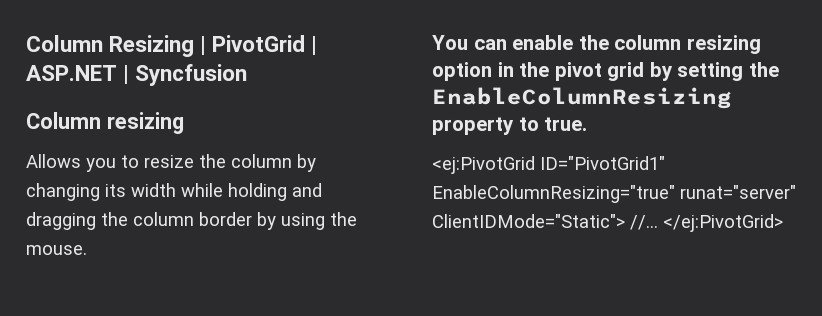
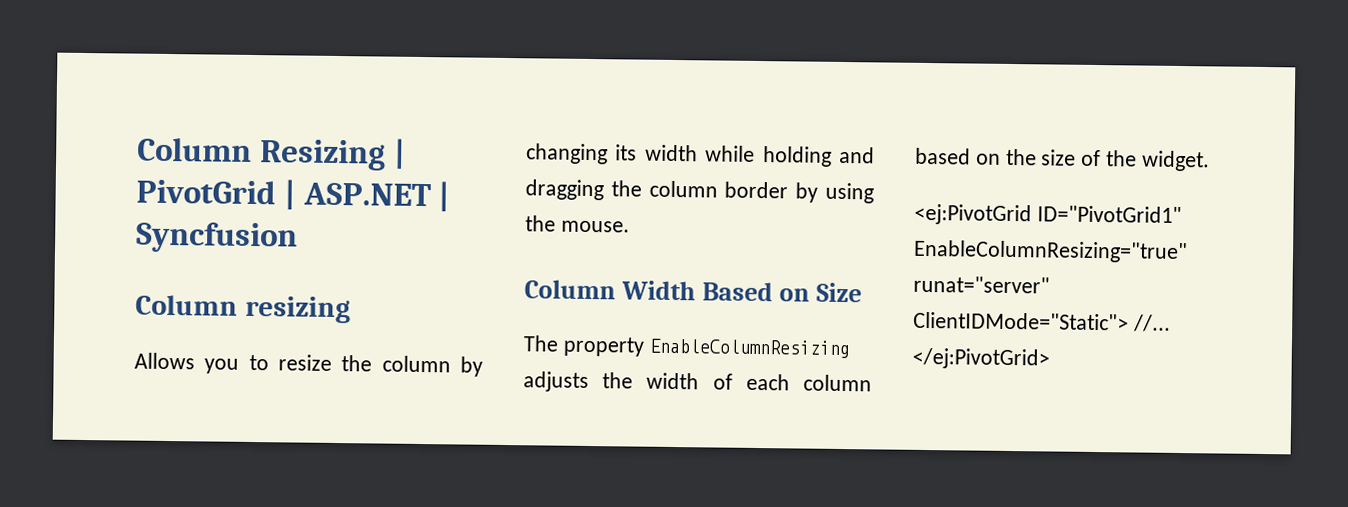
[432,35,761,54] [432,62,779,81] [432,87,732,109] [432,117,588,135] You can enable the column resizing option in the pivot grid by setting the EnableColumnResizing property to true. -> [524,279,863,303] [523,335,850,359] [523,371,872,392] [915,147,1210,172] Column Width Based on Size // The property EnableColumnResizing adjusts the width of each column based on the size of the widget.

